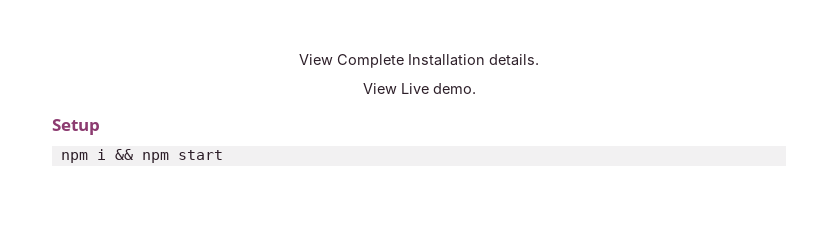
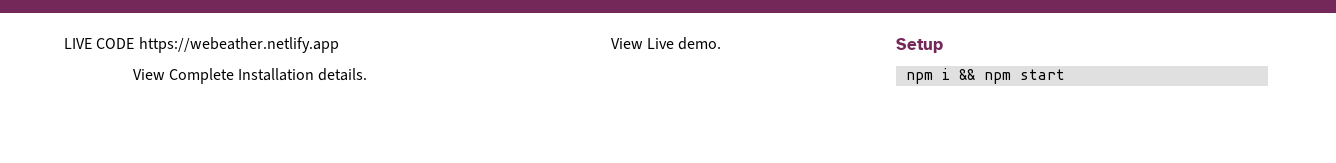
(299, 59) none -> [64,37,339,53] LIVE CODE https://webeather.netlify.app //

